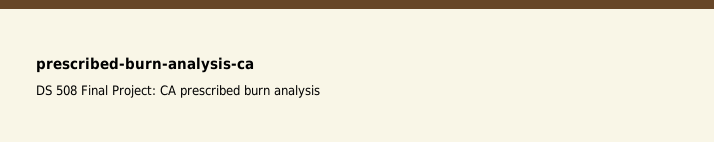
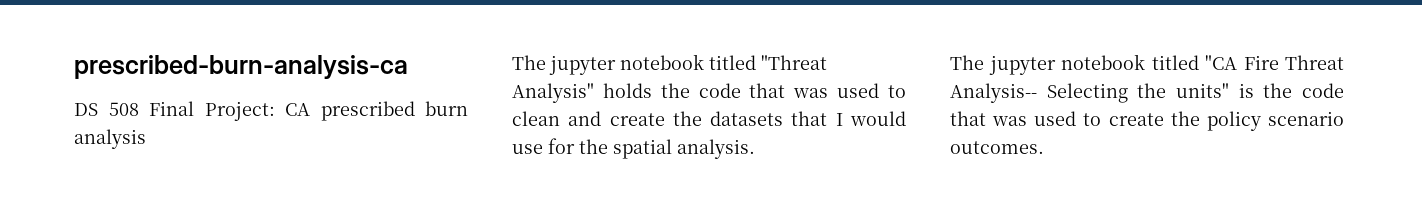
(320, 91) none -> [512,54,827,75] [512,83,906,103] [512,111,906,126] [512,138,755,159] [950,54,1344,75] [950,83,1344,103] [950,111,1344,131] [950,141,1044,154] // The jupyter notebook titled "Threat Analysis" holds the code that was used to clean and create the datasets that I would use for the spatial analysis. // The jupyter notebook titled "CA Fire Threat Analysis-- Selecting the units" is the code that was used to create the policy scenario outcomes.

